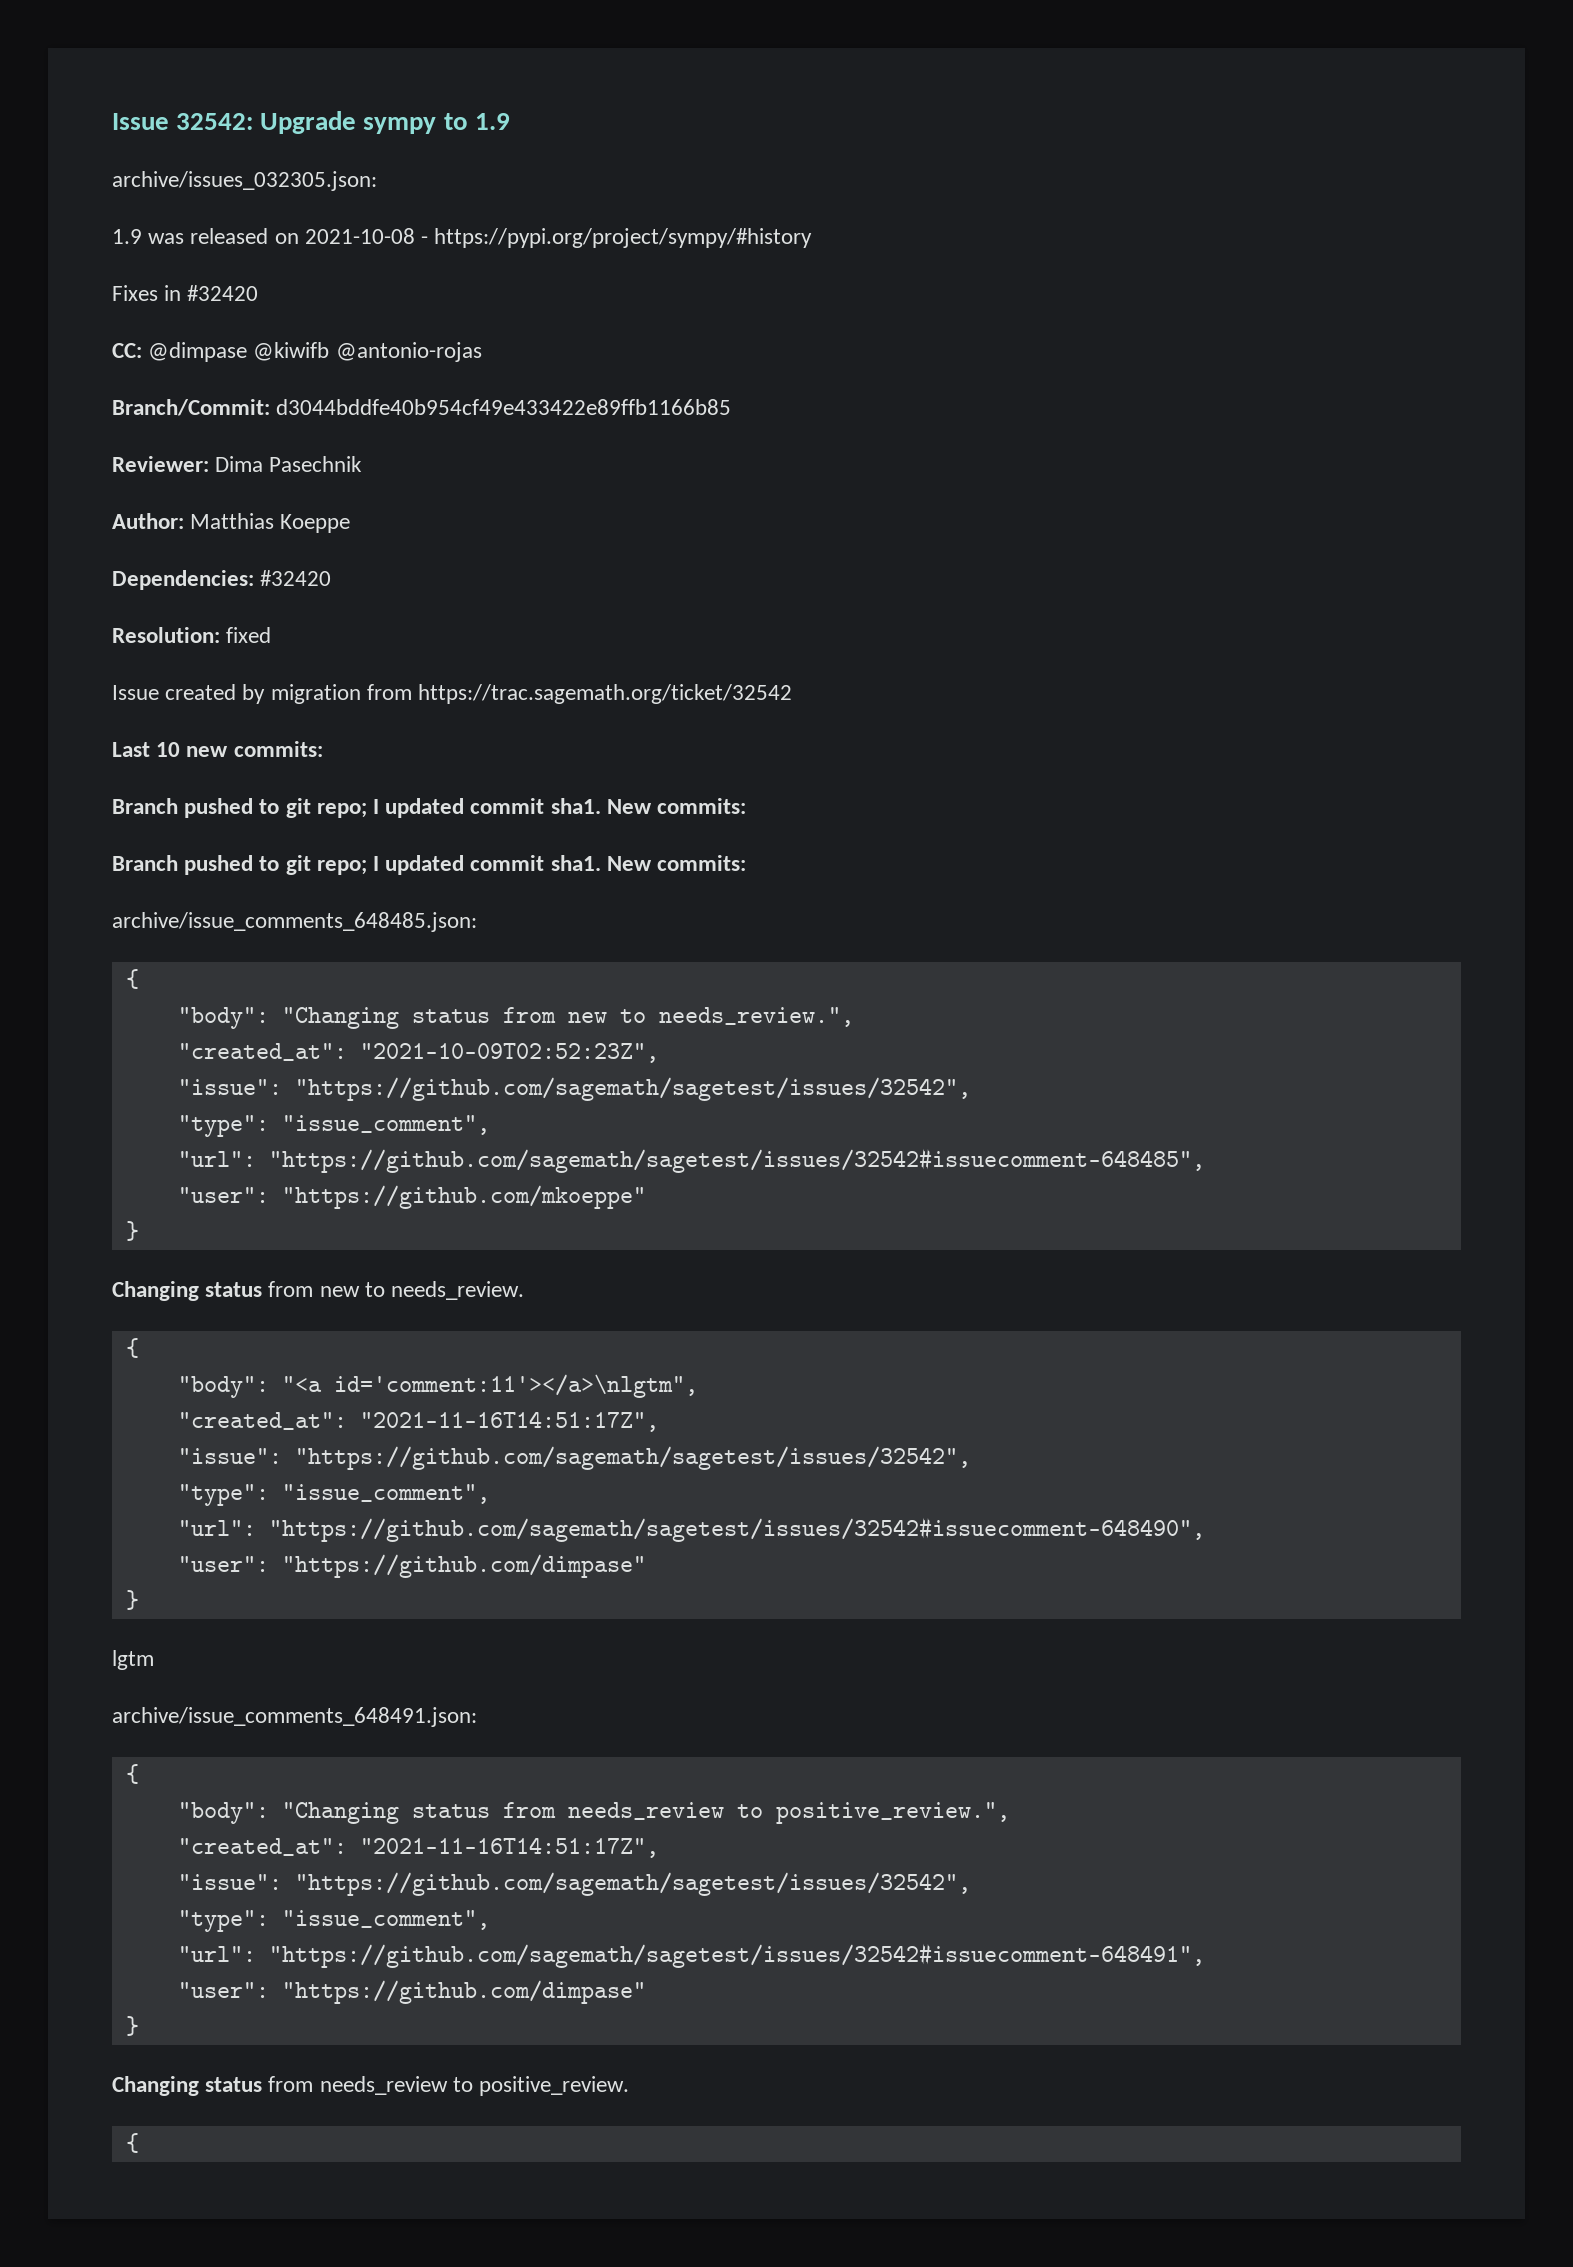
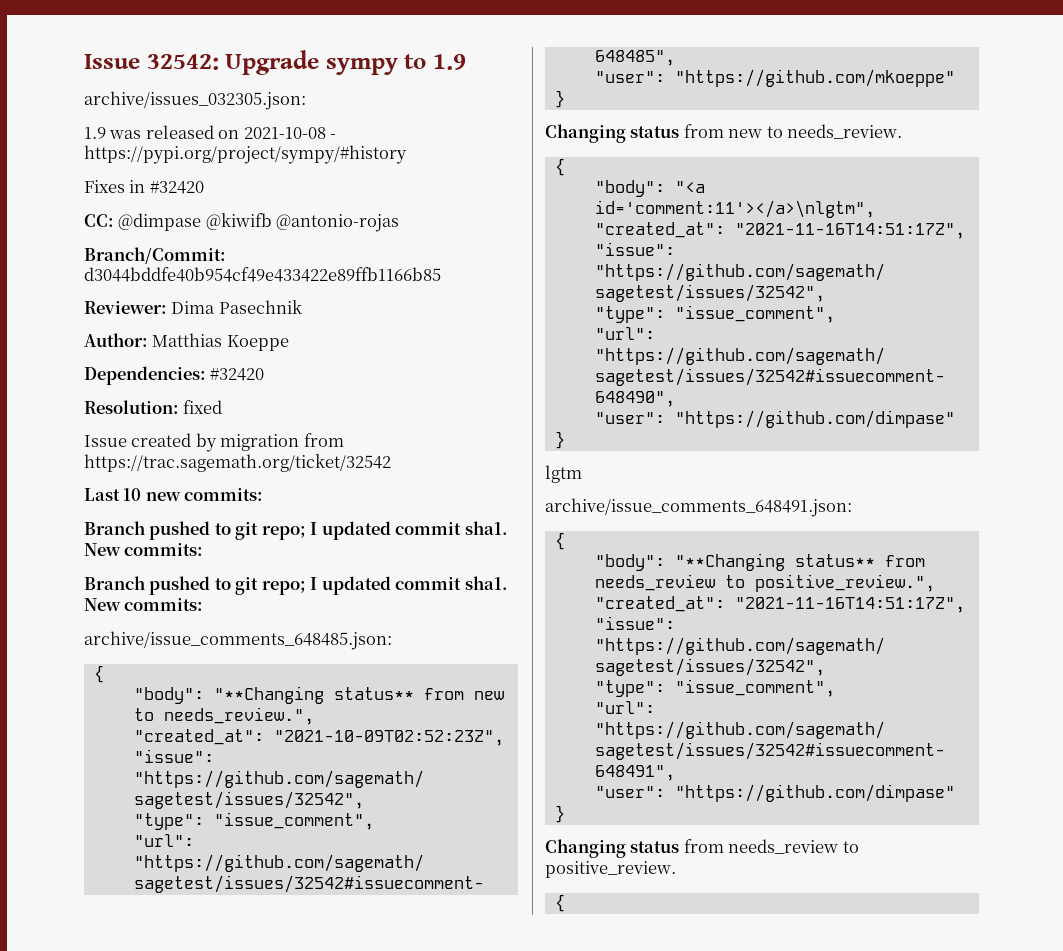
[281,1007,490,1029] "Changing status -> [213,686,414,704] "**Changing status**
[281,1802,490,1824] "Changing status -> [674,553,875,571] "**Changing status**

